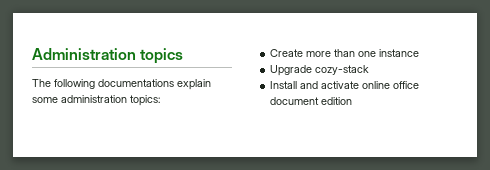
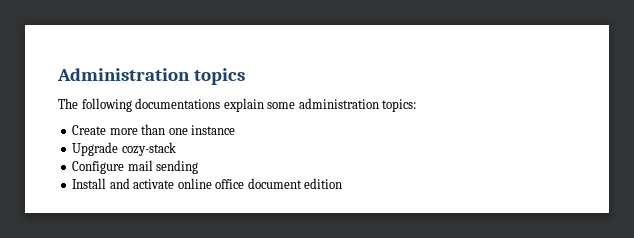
(370, 70) none -> [72,160,199,174] // Configure mail sending

